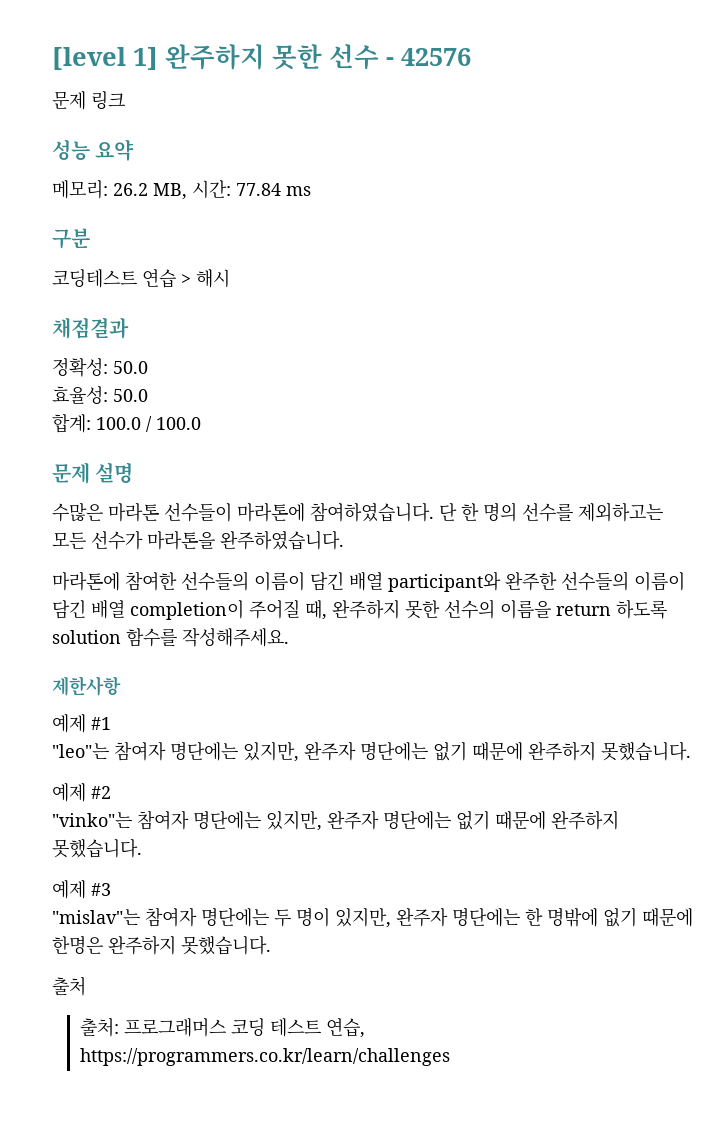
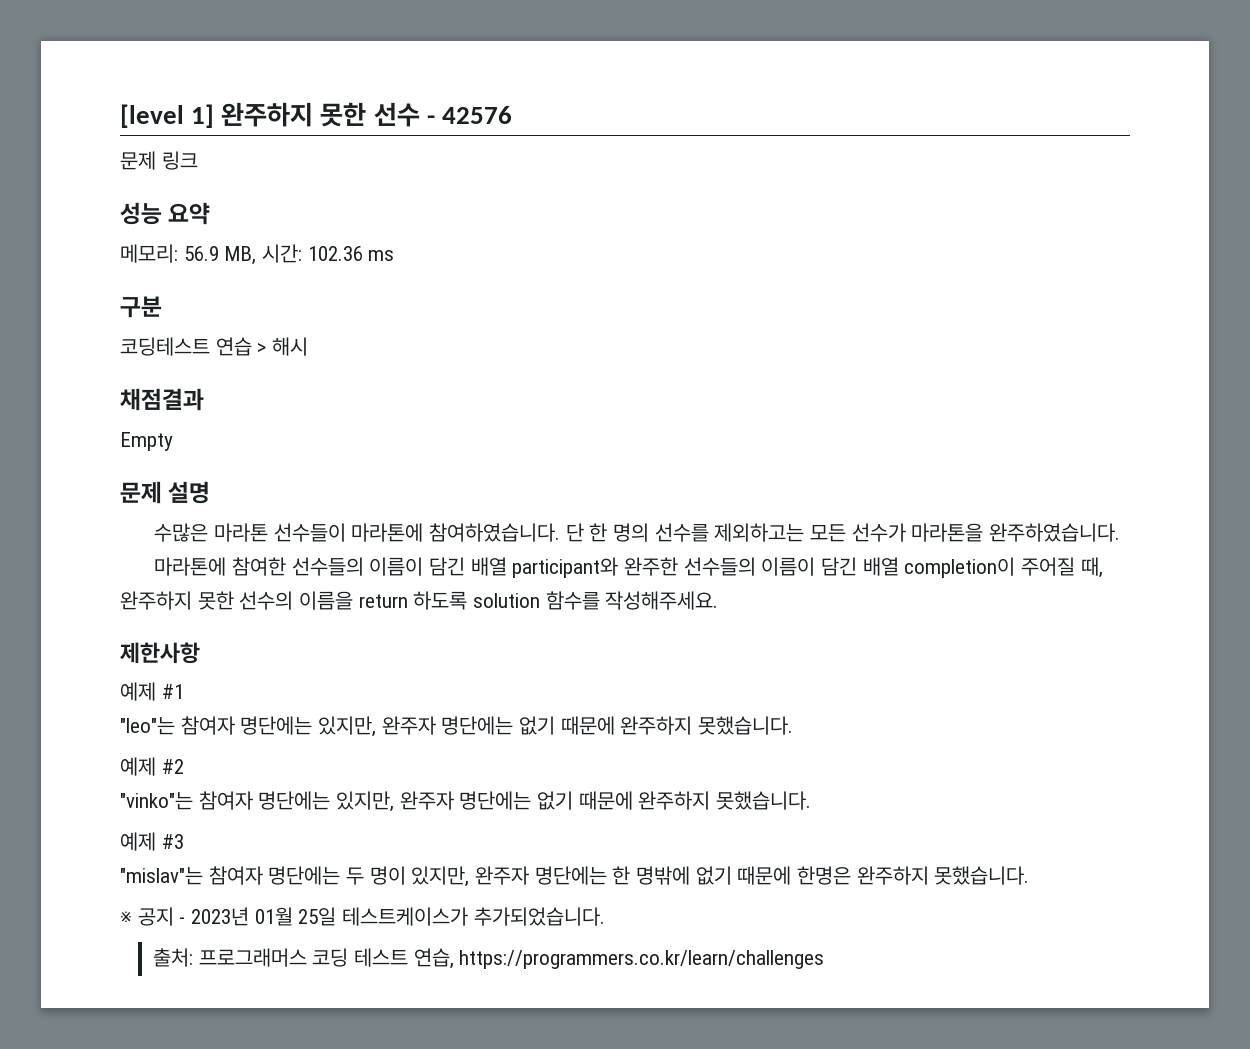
[113,183,148,196] 26.2 -> [183,246,219,261] 56.9
[236,183,281,196] 77.84 -> [307,246,363,261] 102.36
[52,358,148,377] [52,386,148,404] [52,414,201,433] 정확성: 50.0 // 효율성: 50.0 // 합계: 100.0 / 100.0 -> [120,432,173,451] Empty
[52,976,86,996] 출처 -> [120,907,605,926] ※ 공지 - 2023년 01월 25일 테스트케이스가 추가되었습니다.

